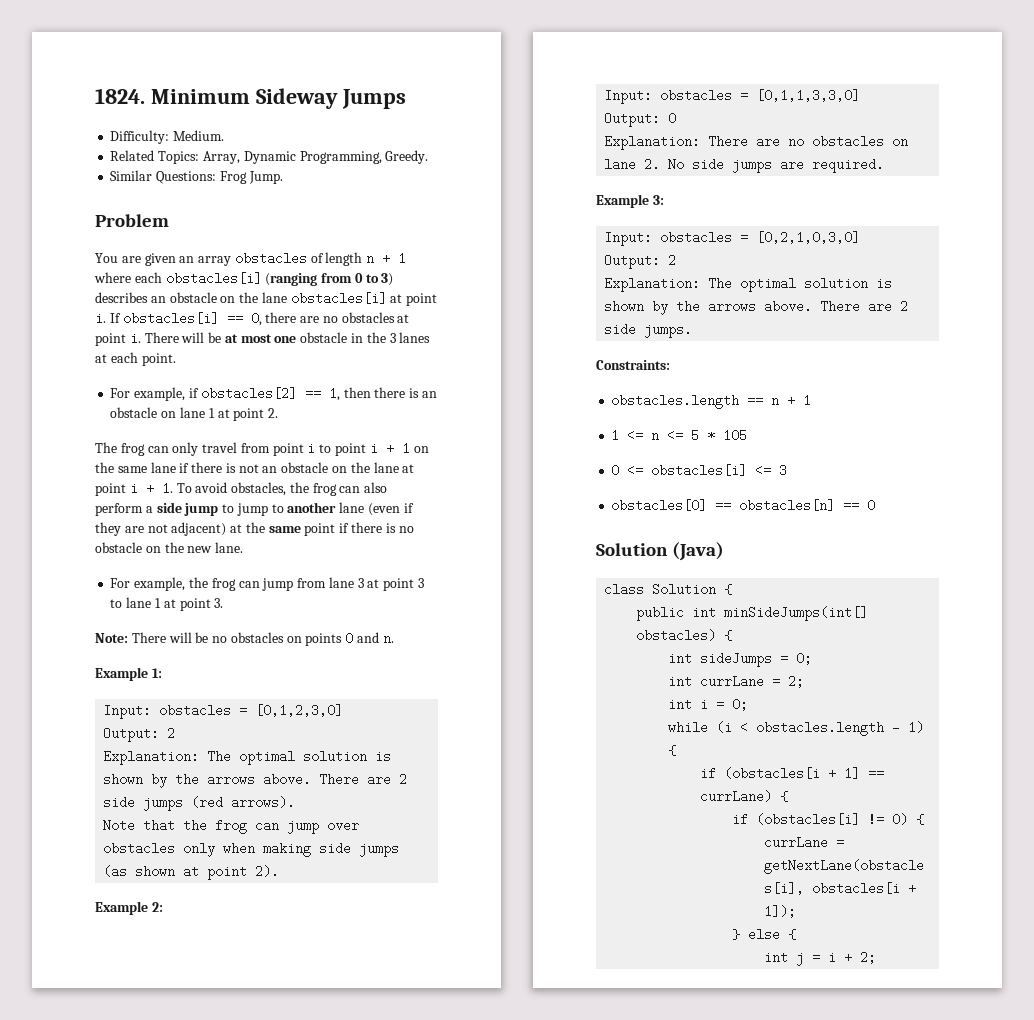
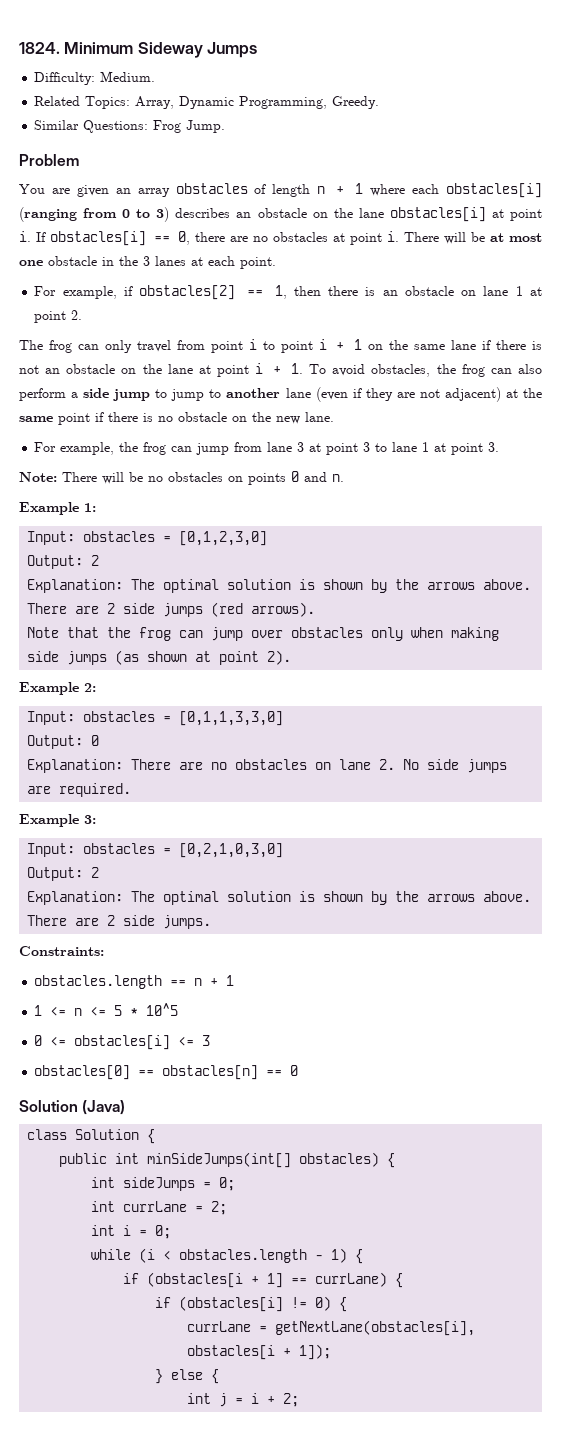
[723,429,748,442] 105 -> [146,1003,179,1016] 10^5

